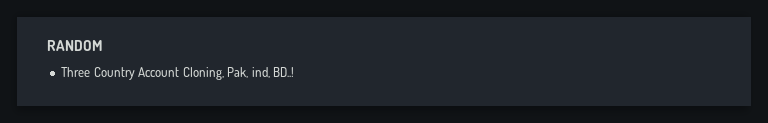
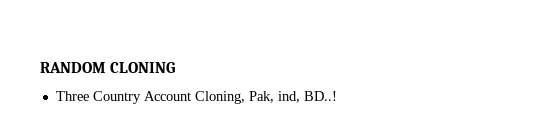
(102, 45) none -> [110,62,176,73] CLONING

